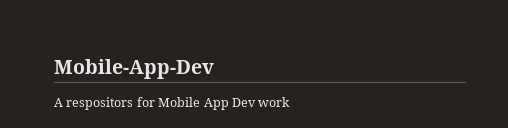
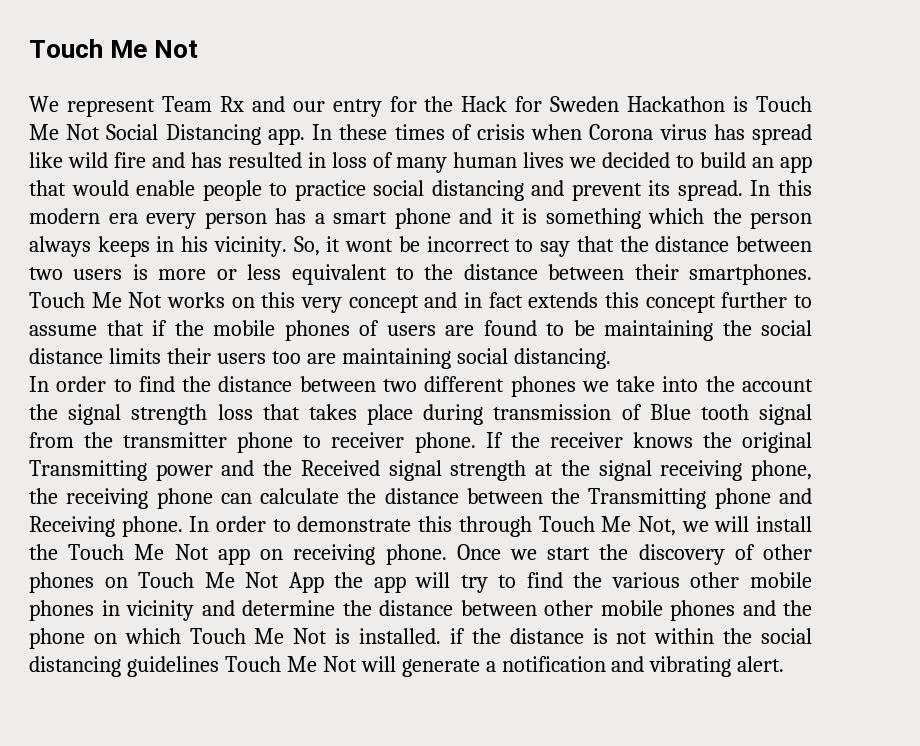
[54,59,214,79] [54,97,291,110] Mobile-App-Dev // A respositors for Mobile App Dev work -> [29,39,199,58] [29,96,813,117] [29,124,812,145] [29,152,813,173] [29,180,813,201] [29,208,812,229] [29,236,813,257] [29,264,812,285] [29,292,812,313] [29,320,812,341] [29,348,611,369] [29,376,814,397] [29,404,812,425] [29,432,812,453] [29,460,813,481] [29,488,812,509] [29,516,813,537] [29,544,812,565] [29,572,812,593] [29,600,812,621] [29,628,813,649] [29,656,785,677] Touch Me Not // We represent Team Rx and our entry for the Hack for Sweden Hackathon is Touch Me Not Social Distancing app. In these times of crisis when Corona virus has spread like wild fire and has resulted in loss of many human lives we decided to build an app that would enable people to practice social distancing and prevent its spread. In this modern era every person has a smart phone and it is something which the person always keeps in his vicinity. So, it wont be incorrect to say that the distance between two users is more or less equivalent to the distance between their smartphones. Touch Me Not works on this very concept and in fact extends this concept further to assume that if the mobile phones of users are found to be maintaining the social distance limits their users too are maintaining social distancing. // In order to find the distance between two different phones we take into the account the signal strength loss that takes place during transmission of Blue tooth signal from the transmitter phone to receiver phone. If the receiver knows the original Transmitting power and the Received signal strength at the signal receiving phone, the receiving phone can calculate the distance between the Transmitting phone and Receiving phone. In order to demonstrate this through Touch Me Not, we will install the Touch Me Not app on receiving phone. Once we start the discovery of other phones on Touch Me Not App the app will try to find the various other mobile phones in vicinity and determine the distance between other mobile phones and the phone on which Touch Me Not is installed. if the distance is not within the social distancing guidelines Touch Me Not will generate a notification and vibrating alert.

